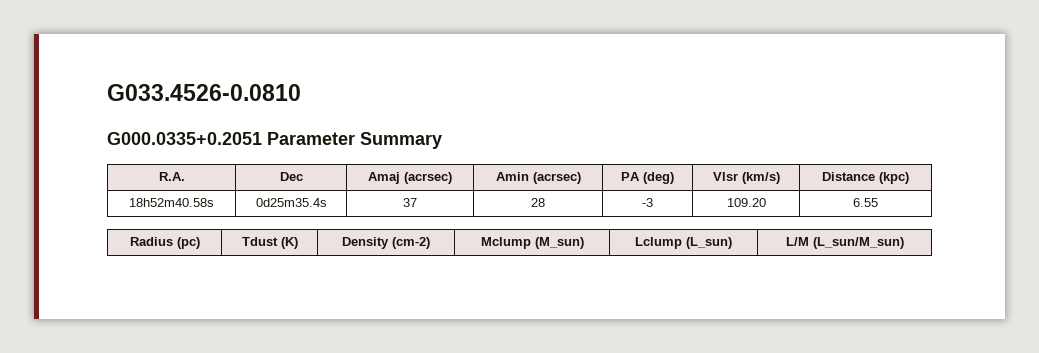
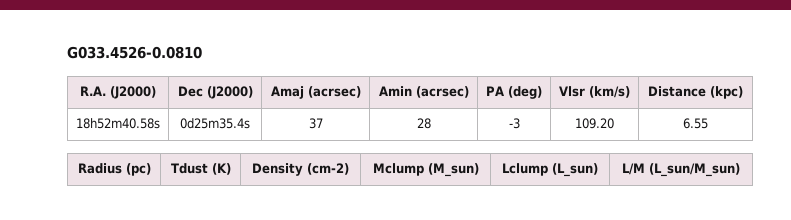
[107,132,442,149] // G000.0335+0.2051 Parameter Summary -> (202, 52) none
(185, 176) none -> [110,86,156,99] (J2000)
(303, 176) none -> [206,86,253,99] (J2000)

